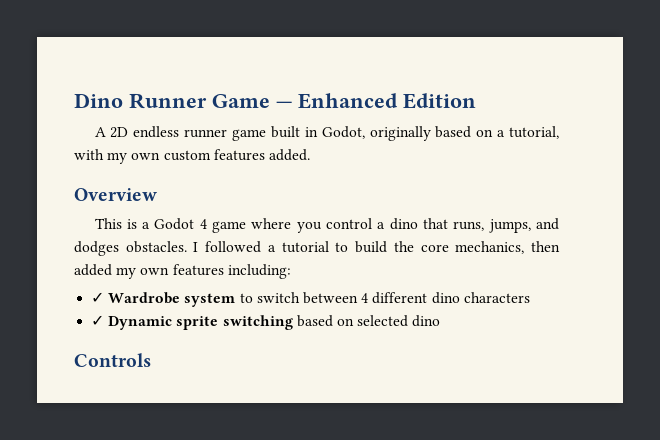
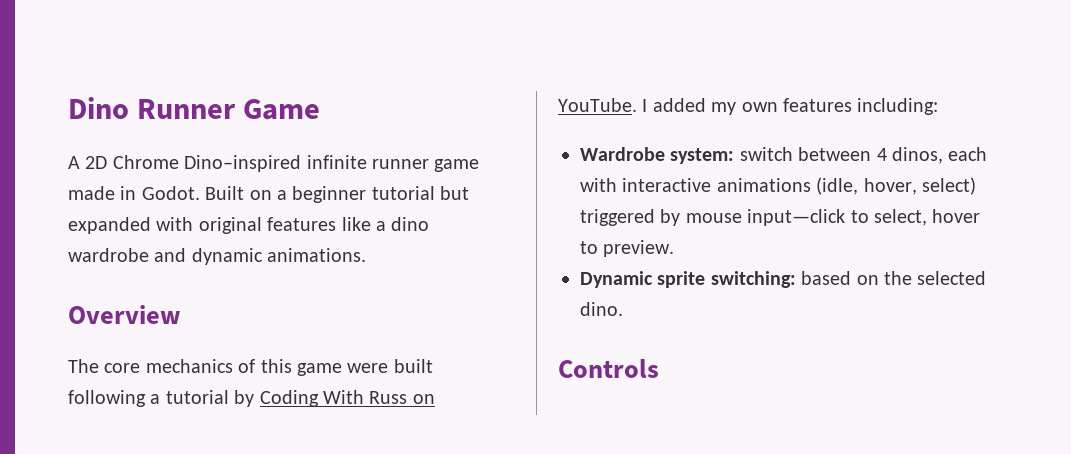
[276,93,476,109] — Enhanced Edition -> (321, 109) none
[133,126,559,141] [74,149,310,164] [74,188,157,201] [94,218,560,233] [74,241,560,256] endless runner game built in Godot, originally based on a tutorial, with my own custom features added. // Overview // This is a Godot 4 game where you control a dino that runs, jumps, and dodges obstacles. I followed a tutorial to build the core mechanics, then -> [112,155,480,172] [68,186,470,203] [68,217,430,234] [68,248,367,265] [68,305,181,324] [68,359,433,376] [68,390,435,407] [558,98,648,112] Chrome Dino–inspired infinite runner game made in Godot. Built on a beginner tutorial but expanded with original features like a dino wardrobe and dynamic animations. // Overview // The core mechanics of this game were built following a tutorial by Coding With Russ on YouTube. I
[91,292,530,307] [91,315,105,326] ✓ Wardrobe system to switch between 4 different dino characters // ✓ -> [580,147,988,164] [580,177,976,195] [580,209,981,226] [580,240,675,257] Wardrobe system: switch between 4 dinos, each with interactive animations (idle, hover, select) triggered by mouse input—click to select, hover to preview. //
[222,315,441,330] switching based on selected dino -> [710,271,987,288] [580,302,623,316] switching: based on the selected dino.

